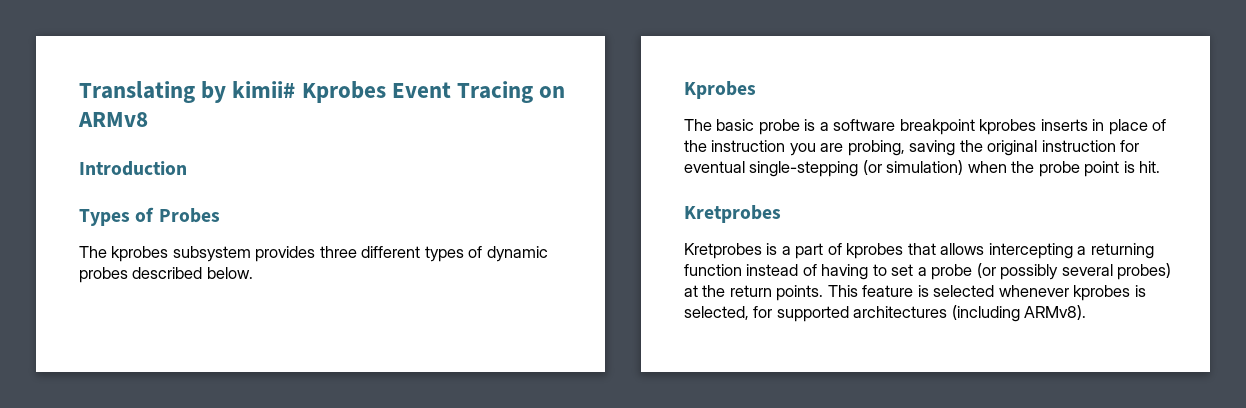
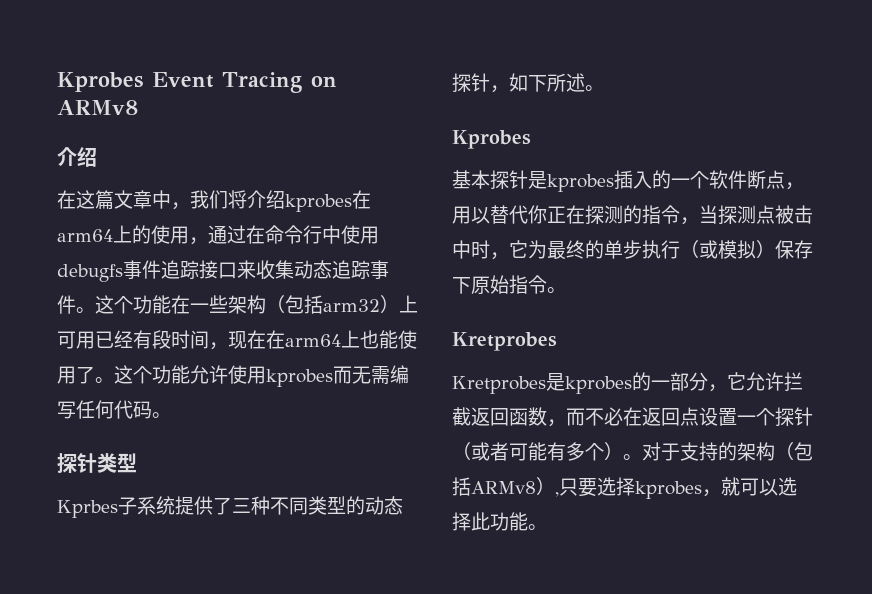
[79,81,296,103] Translating by kimii# -> (57, 82) none
[79,161,187,176] [79,207,220,226] [79,246,548,262] [79,267,253,283] [684,81,756,99] [684,119,1167,135] [684,140,1140,156] [684,160,1161,177] [684,205,781,223] [684,243,1154,259] [684,263,1172,280] [684,285,1146,301] [684,305,1087,322] Introduction // Types of Probes // The kprobes subsystem provides three different types of dynamic probes described below. // Kprobes // The basic probe is a software breakpoint kprobes inserts in place of the instruction you are probing, saving the original instruction for eventual single-stepping (or simulation) when the probe point is hit. // Kretprobes // Kretprobes is a part of kprobes that allows intercepting a returning function instead of having to set a probe (or possibly several probes) at the return points. This feature is selected whenever kprobes is selected, for supported architectures (including ARMv8). -> [57,147,97,167] [57,190,371,212] [57,225,379,245] [57,260,389,282] [57,295,418,314] [57,330,417,350] [57,365,409,387] [57,400,171,419] [57,453,137,473] [57,496,403,518] [452,73,604,93] [452,130,531,149] [452,170,804,192] [452,205,813,225] [452,240,813,260] [452,275,566,294] [452,332,557,351] [452,372,803,394] [452,407,813,427] [452,442,813,461] [452,477,797,499] [452,512,547,531] 介绍 // 在这篇文章中，我们将介绍kprobes在arm64上的使用，通过在命令行中使用debugfs事件追踪接口来收集动态追踪事件。这个功能在一些架构（包括arm32）上可用已经有段时间，现在在arm64上也能使用了。这个功能允许使用kprobes而无需编写任何代码。 // 探针类型 // Kprbes子系统提供了三种不同类型的动态探针，如下所述。 // Kprobes // 基本探针是kprobes插入的一个软件断点，用以替代你正在探测的指令，当探测点被击中时，它为最终的单步执行（或模拟）保存下原始指令。 // Kretprobes // Kretprobes是kprobes的一部分，它允许拦截返回函数，而不必在返回点设置一个探针（或者可能有多个）。对于支持的架构（包括ARMv8）,只要选择kprobes，就可以选择此功能。

